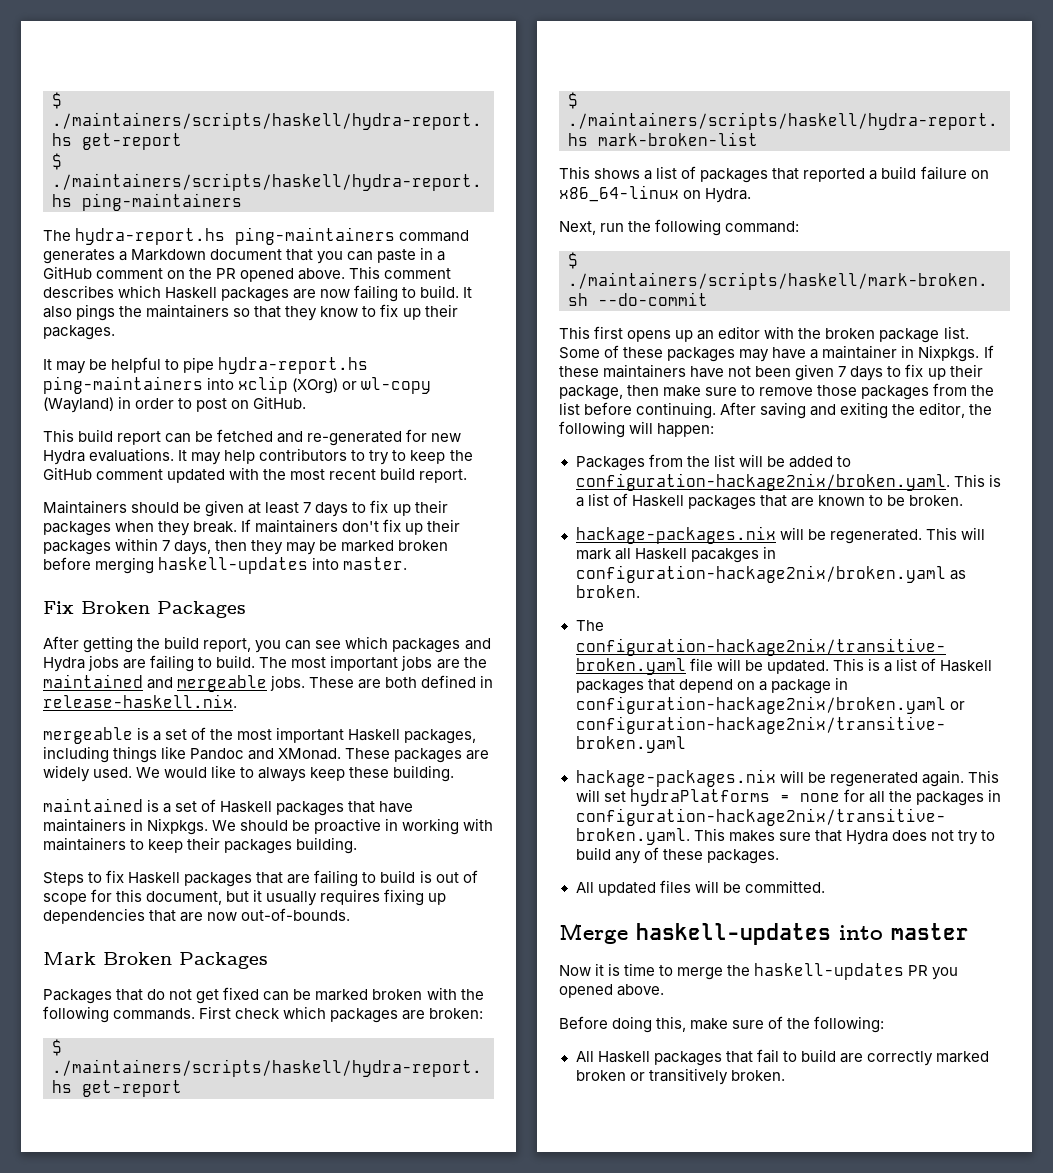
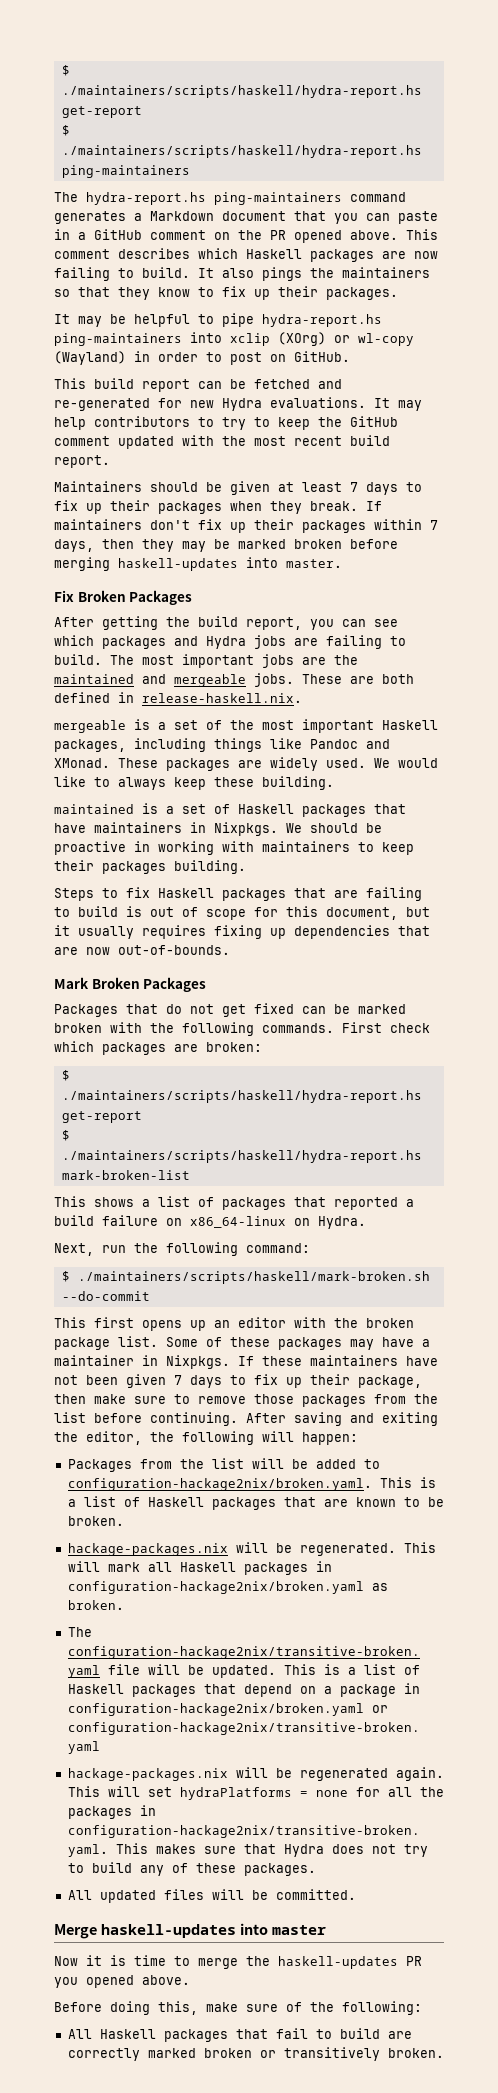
[690,548,759,563] pacakges -> [243,1562,308,1575] packages

